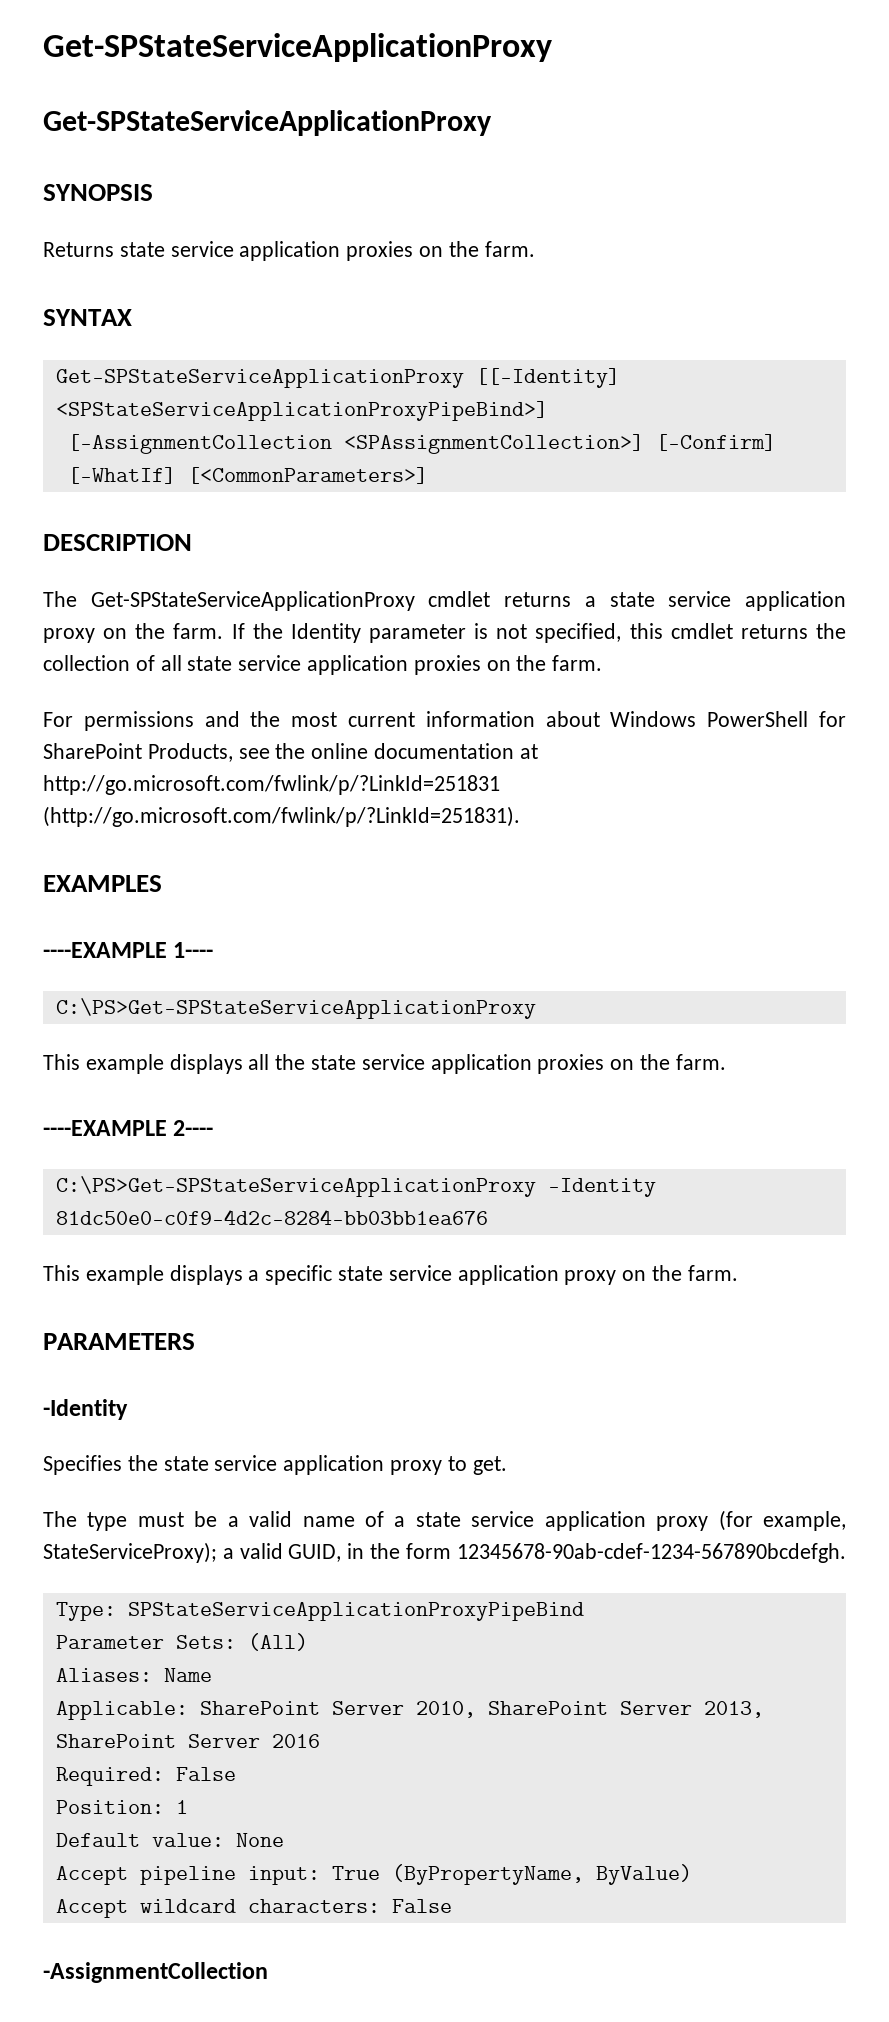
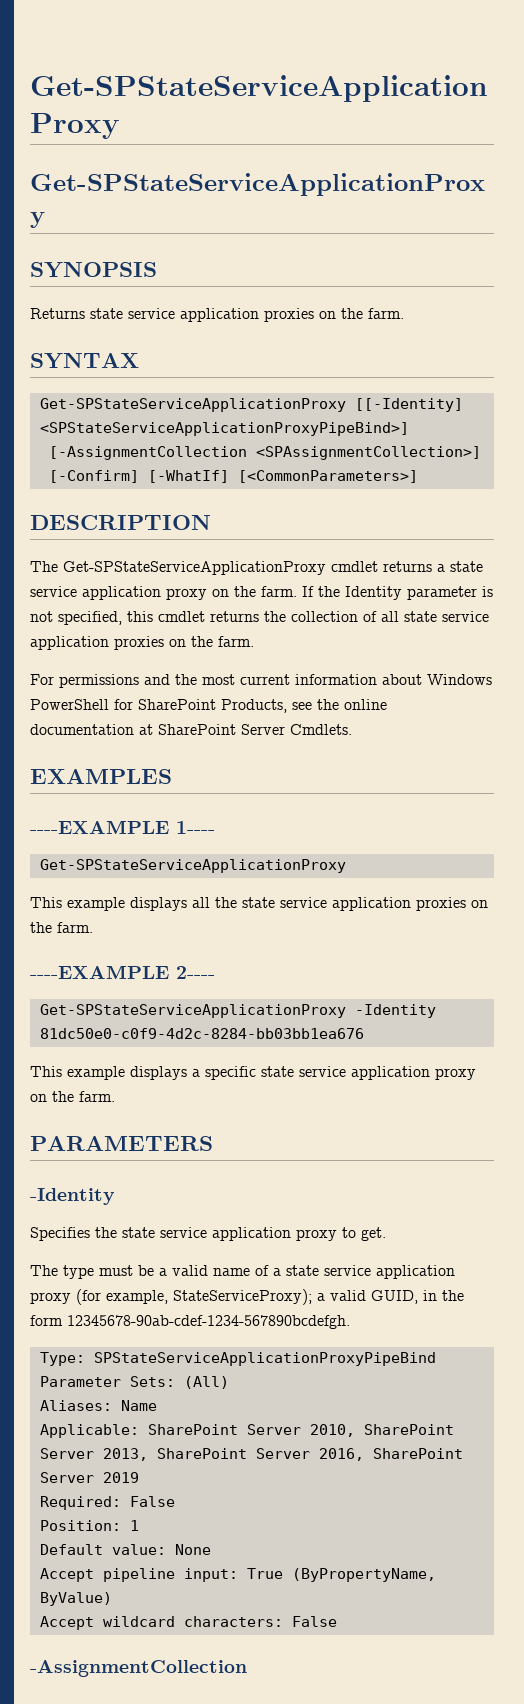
[43,775,500,795] [43,806,520,827] http://go.microsoft.com/fwlink/p/?LinkId=251831 (http://go.microsoft.com/fwlink/p/?LinkId=251831). -> [158,724,352,735] SharePoint Server Cmdlets.
[55,998,536,1019] C:\PS>Get-SPStateServiceApplicationProxy -> [39,859,346,873] Get-SPStateServiceApplicationProxy
[55,1176,536,1197] C:\PS>Get-SPStateServiceApplicationProxy -> [39,1004,346,1018] Get-SPStateServiceApplicationProxy
[271,1734,320,1748] 2016 -> [318,1448,463,1461] [39,1472,139,1483] 2016, SharePoint Server 2019

